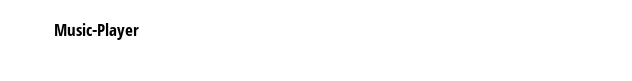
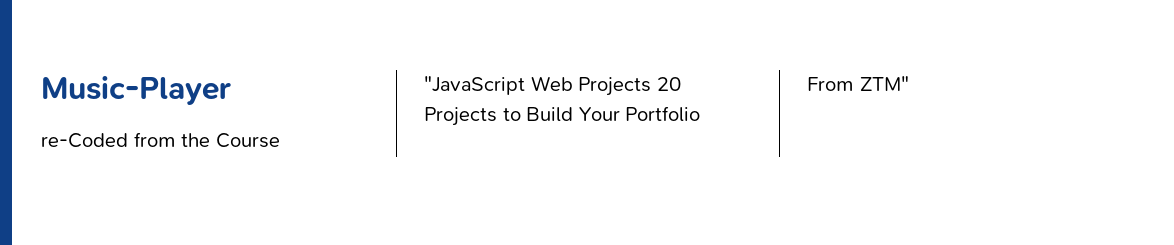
(139, 31) none -> [41,132,280,148] [424,76,681,96] [424,106,701,126] [807,76,909,91] // re-Coded from the Course "JavaScript Web Projects 20 Projects to Build Your Portfolio From ZTM"

